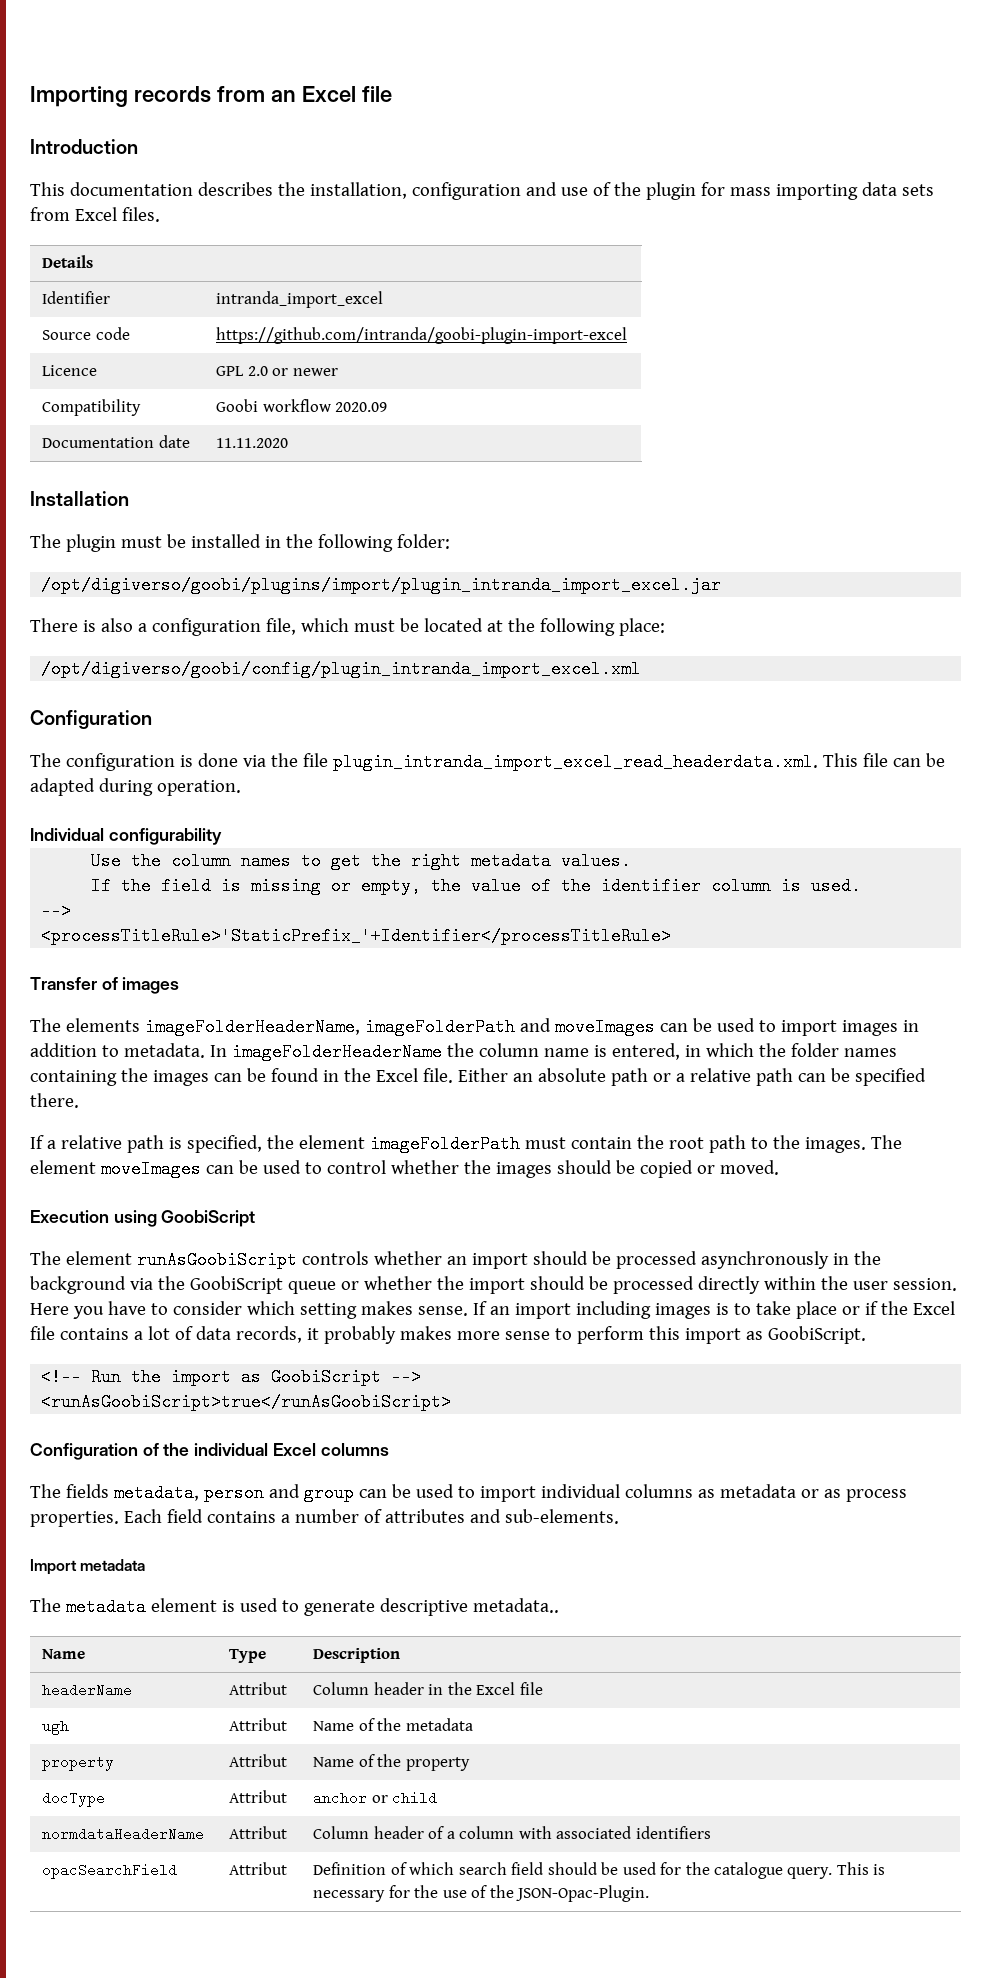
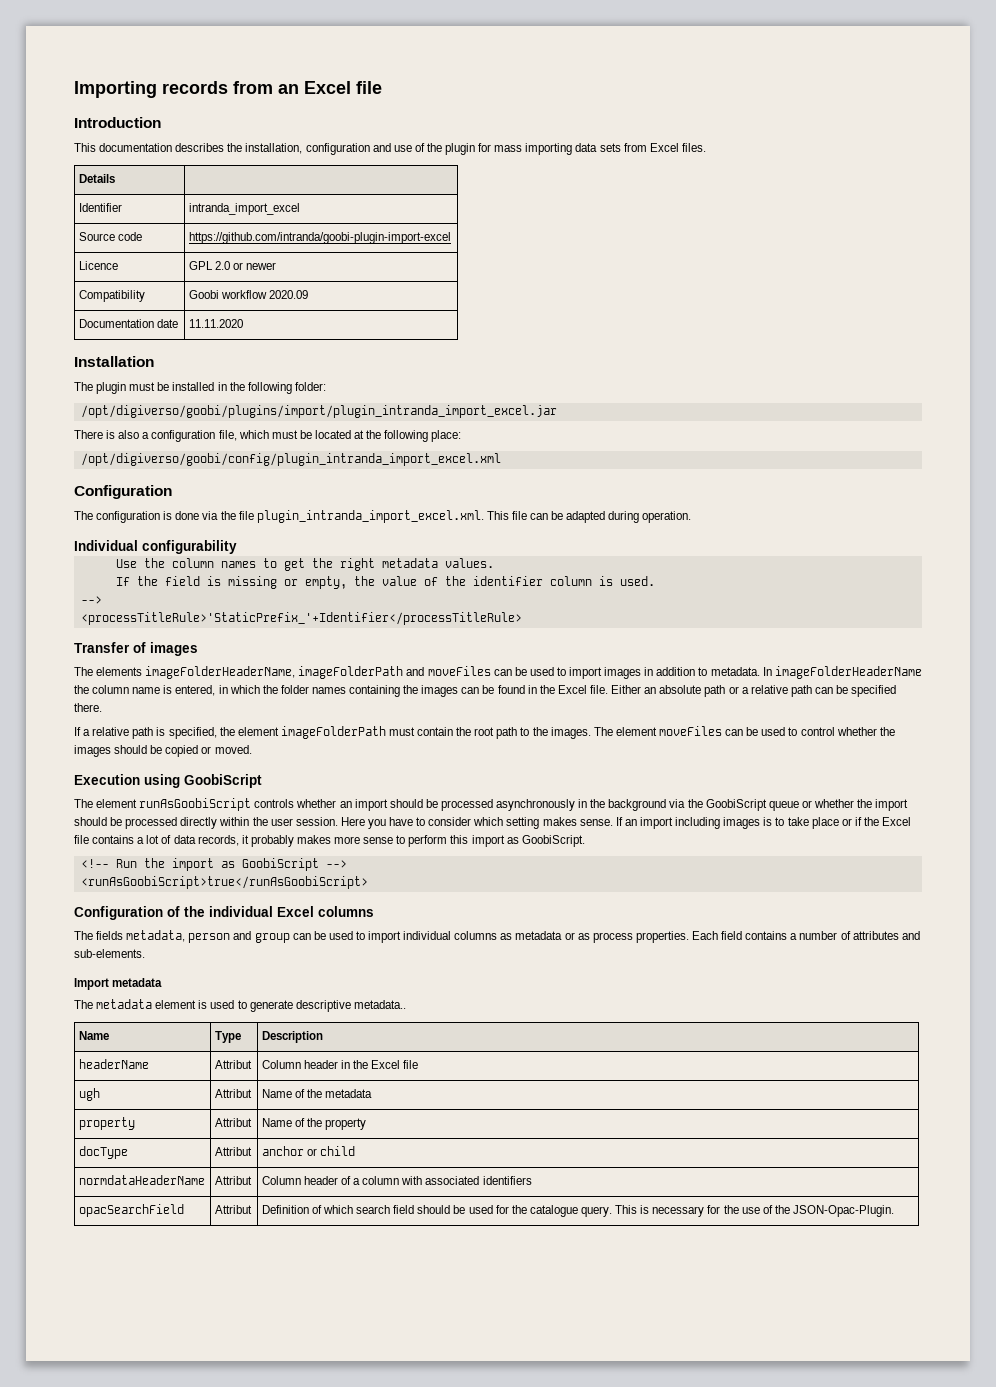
[332,753,818,771] plugin_intranda_import_excel_read_headerdata.xml. -> [256,510,484,523] plugin_intranda_import_excel.xml.
[554,1018,655,1036] moveImages -> [427,666,491,676] moveFiles
[100,1160,201,1178] moveImages -> [658,726,722,736] moveFiles

